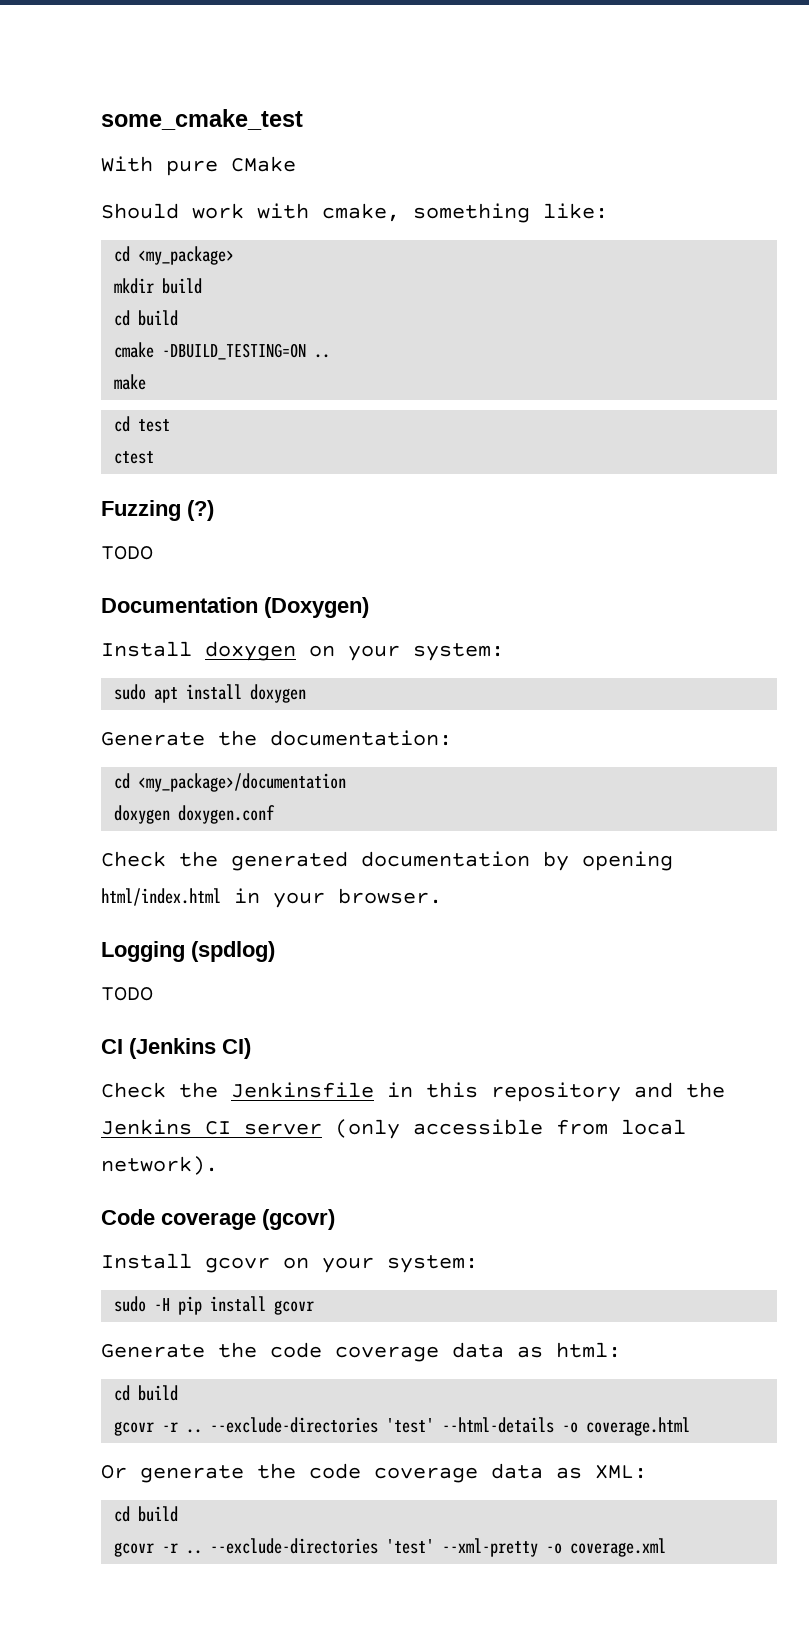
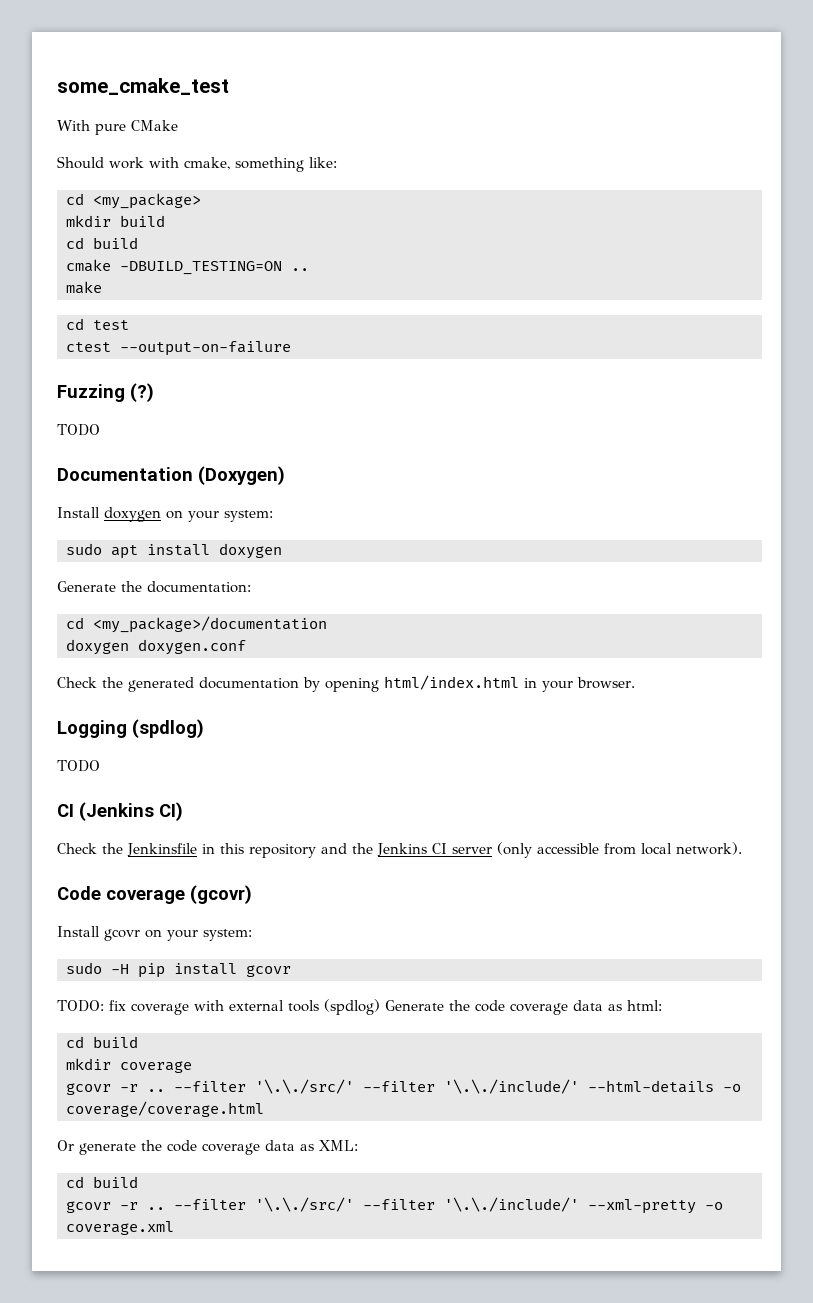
(155, 457) none -> [120,341,291,356] --output-on-failure
(315, 1307) none -> [57,999,380,1015] TODO: fix coverage with external tools (spdlog)
[114,1417,435,1436] // gcovr -r .. --exclude-directories 'test' -> [66,1058,192,1073] [66,1079,579,1095] // mkdir coverage // gcovr -r .. --filter '\.\./src/' --filter '\.\./include/'
[586,1417,691,1436] coverage.html -> [66,1101,264,1117] coverage/coverage.html
[210,1538,435,1554] --exclude-directories 'test' -> [174,1197,579,1212] --filter '\.\./src/' --filter '\.\./include/'

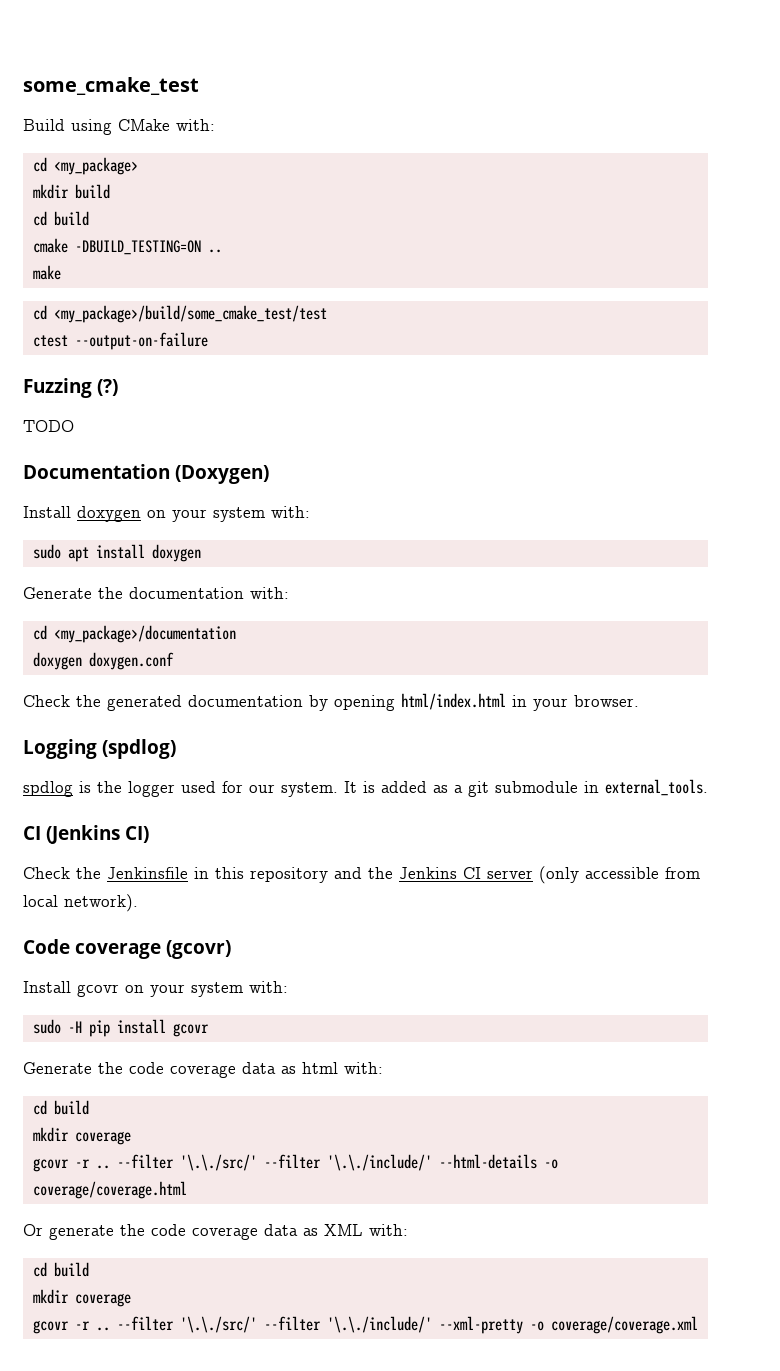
[57,120,126,135] With pure -> [23,119,112,135] Build using
[57,156,337,172] // Should work with cmake, something like: -> [176,119,215,131] with:
[93,320,129,330] test -> [53,305,327,323] <my_package>/build/some_cmake_test/test
[224,510,273,522] system: -> [213,506,310,522] system with:
[147,581,251,593] documentation: -> [129,587,289,599] documentation with:
[57,760,100,772] TODO -> [23,779,708,797] spdlog is the logger used for our system. It is added as a git submodule in external_tools.
[203,929,252,941] system: -> [191,981,288,997] system with:
[57,999,380,1015] TODO: fix coverage with external tools (spdlog) -> (209, 1030) none
[627,1000,662,1011] html: -> [302,1062,383,1074] html with:
[319,1140,358,1151] [66,1176,138,1188] XML: // cd build -> [324,1224,408,1236] [32,1262,89,1277] [32,1289,131,1307] XML with: // cd build // mkdir coverage
[66,1221,174,1235] coverage.xml -> [550,1316,698,1334] coverage/coverage.xml

